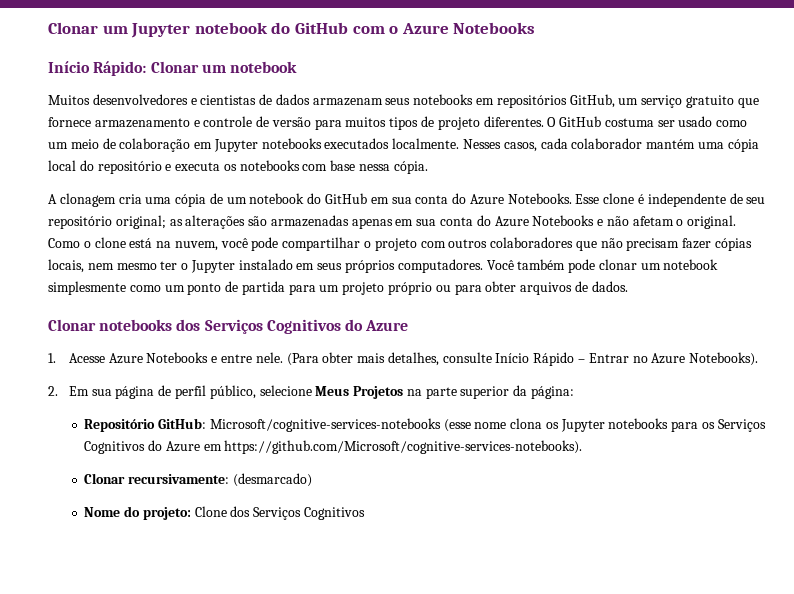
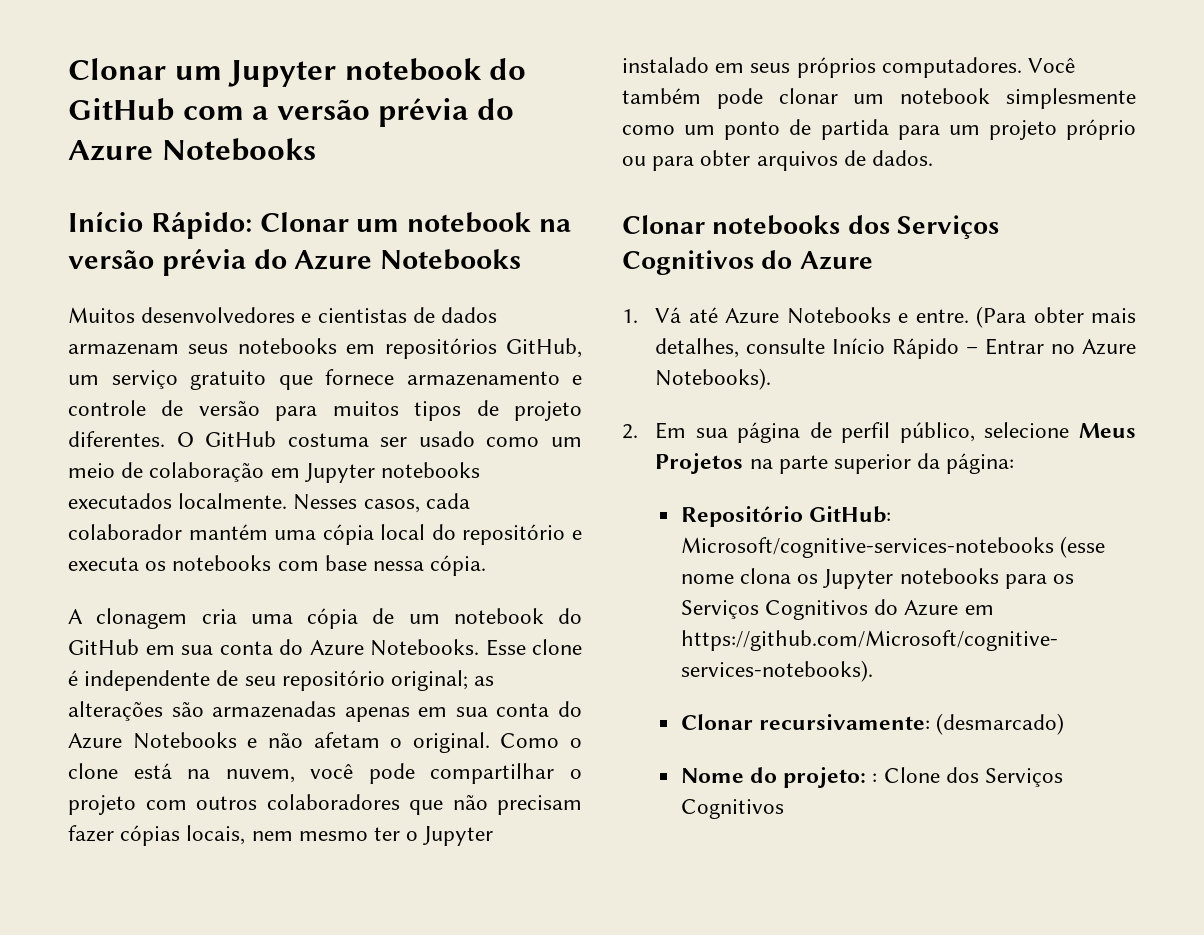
[389,26,399,34] o -> [252,98,514,127] a versão prévia do
(298, 67) none -> [539,219,572,232] [68,249,522,276] na versão prévia do Azure Notebooks
[68,352,283,364] Acesse Azure Notebooks e entre nele. -> [655,307,969,324] Vá até Azure Notebooks e entre.
(191, 513) none -> [872,773,878,783] :

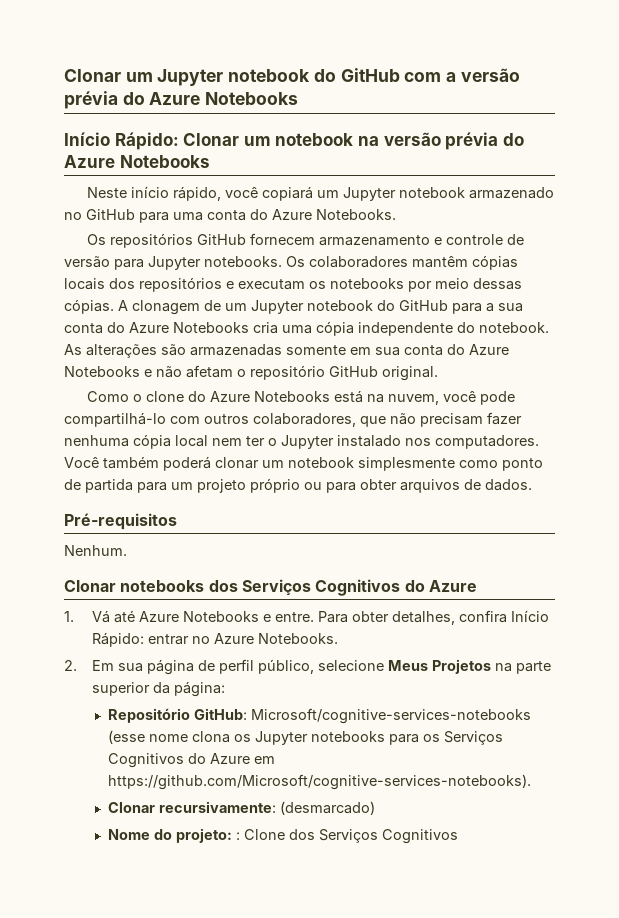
[68,307,498,323] [68,338,582,359] [68,369,394,390] Muitos desenvolvedores e cientistas de dados armazenam seus notebooks em repositórios GitHub, um serviço gratuito que fornece -> [87,186,555,201] [64,209,396,223] [87,233,316,248] Neste início rápido, você copiará um Jupyter notebook armazenado no GitHub para uma conta do Azure Notebooks. // Os repositórios GitHub fornecem
[332,400,582,421] [68,431,582,447] [68,462,481,483] [68,493,470,513] [68,524,582,545] [68,555,487,576] [68,608,358,629] muitos tipos de projeto diferentes. O GitHub costuma ser usado como um meio de colaboração em Jupyter notebooks executados localmente. Nesses casos, cada colaborador mantém uma cópia local do repositório e executa os notebooks com base nessa cópia. // A clonagem cria uma cópia -> [148,255,518,270] [64,277,522,292] [64,299,200,315] Jupyter notebooks. Os colaboradores mantêm cópias locais dos repositórios e executam os notebooks por meio dessas cópias. A clonagem
[453,608,582,624] [68,639,582,656] [68,670,495,691] notebook do GitHub em sua conta do Azure Notebooks. Esse clone é independente de seu repositório original; as -> [251,300,523,314] [64,321,549,336] [64,344,82,355] Jupyter notebook do GitHub para a sua conta do Azure Notebooks cria uma cópia independente do notebook. As
[344,707,410,722] apenas -> [286,345,346,355] somente
(403, 743) none -> [250,365,378,380] repositório GitHub
(490, 742) none -> (438, 373) //
(118, 771) none -> [188,391,331,402] do Azure Notebooks
[430,763,582,784] [68,795,136,815] compartilhar o projeto -> [64,412,166,427] compartilhá-lo
[266,794,400,810] colaboradores -> [253,413,356,427] colaboradores,
[120,825,368,846] cópias locais, nem mesmo -> [64,434,242,449] nenhuma cópia local nem
[715,57,876,78] em seus próprios -> [405,438,431,446] nos
[716,88,763,109] pode -> [163,456,211,471] poderá
[684,125,716,135] um -> (498, 464) none
(934, 158) none -> [64,513,177,530] [64,545,127,556] // Pré-requisitos // Nenhum.
[976,306,1136,328] [655,338,1045,359] (Para obter mais detalhes, consulte Início Rápido – Entrar -> [317,610,549,625] [91,632,189,647] Para obter detalhes, confira Início Rápido: entrar
[655,368,772,390] Notebooks). -> [257,633,338,644] Notebooks.

